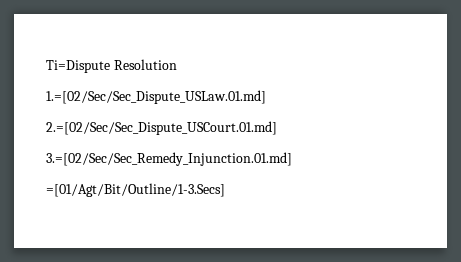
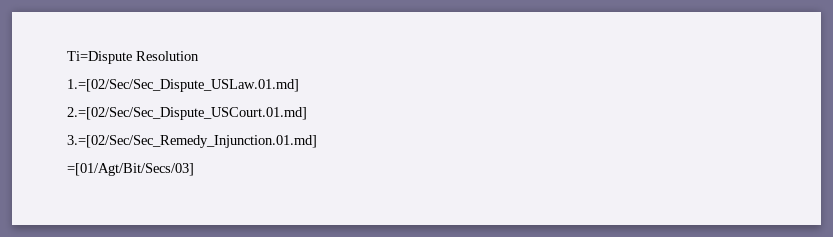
[46,183,225,197] =[01/Agt/Bit/Outline/1-3.Secs] -> [67,163,194,176] =[01/Agt/Bit/Secs/03]

